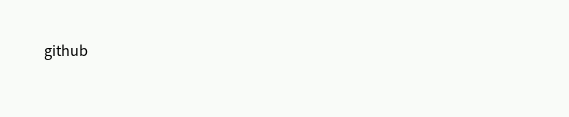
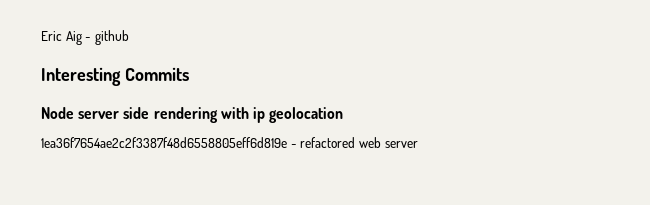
[44,44,88,60] github -> [41,30,129,45] [41,67,189,86] [41,107,344,123] [41,137,418,148] Eric Aig - github // Interesting Commits // Node server side rendering with ip geolocation // 1ea36f7654ae2c2f3387f48d6558805eff6d819e - refactored web server

